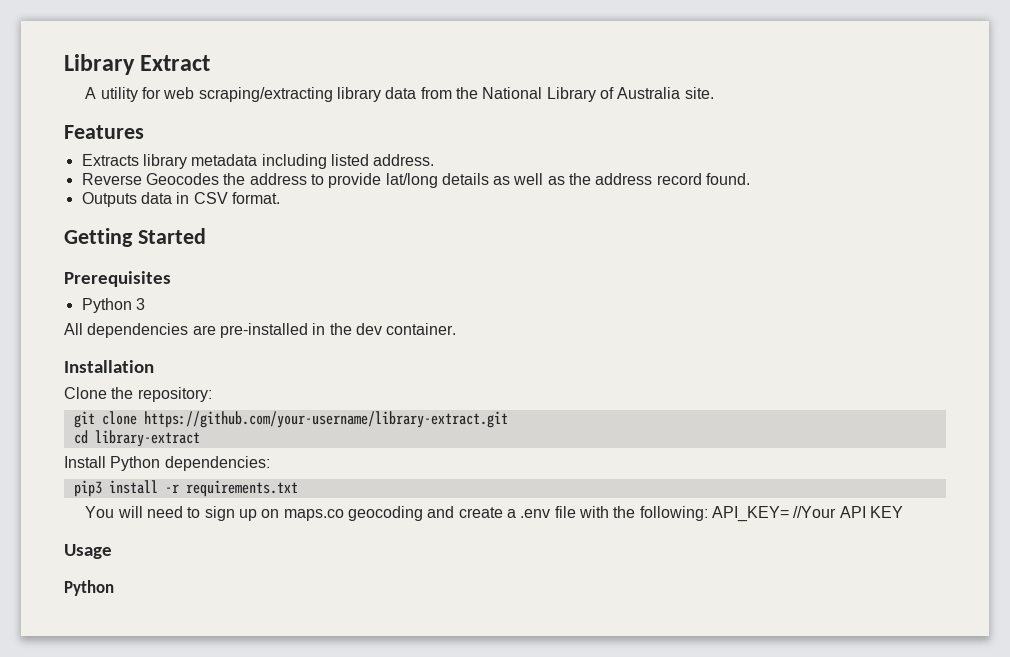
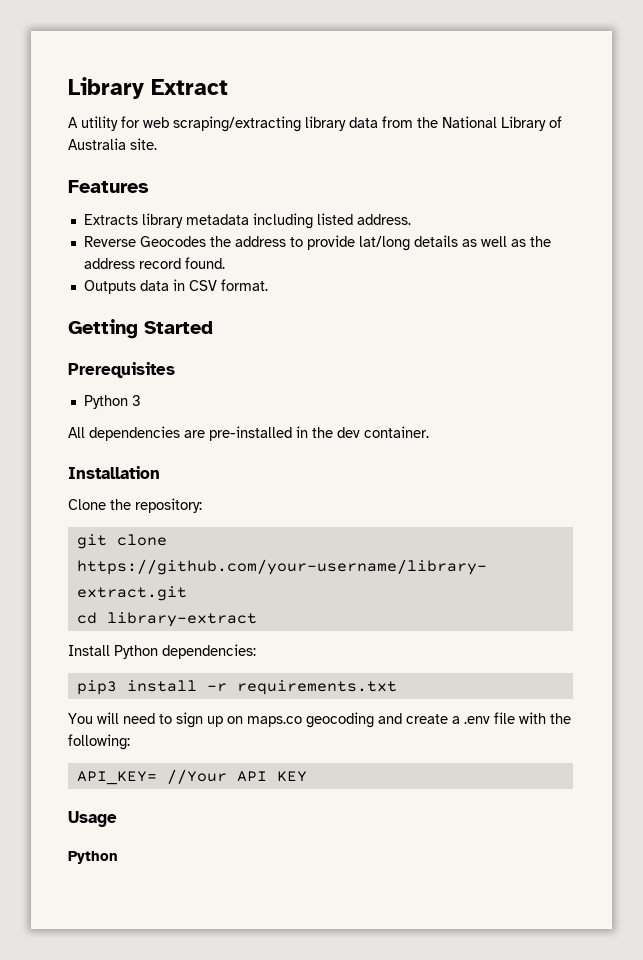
(708, 513) none -> (130, 742) //

